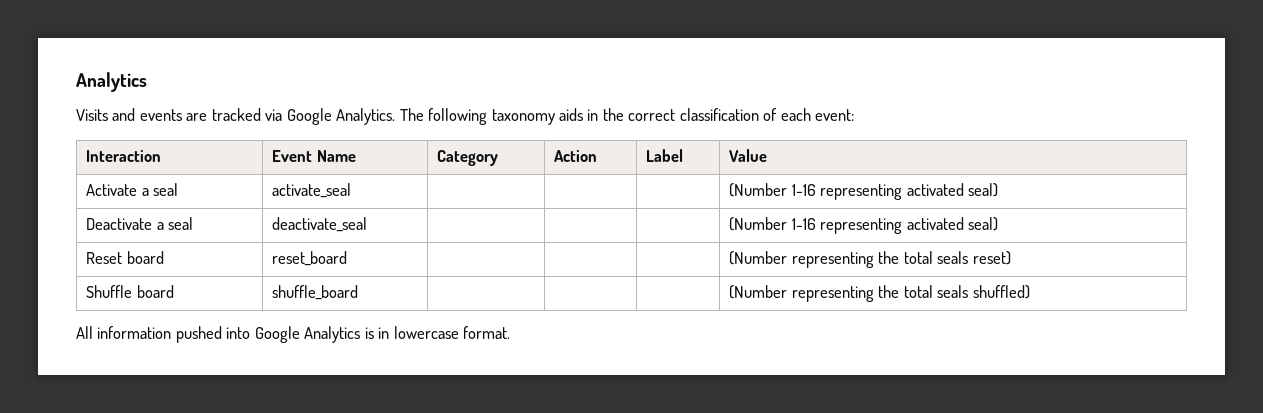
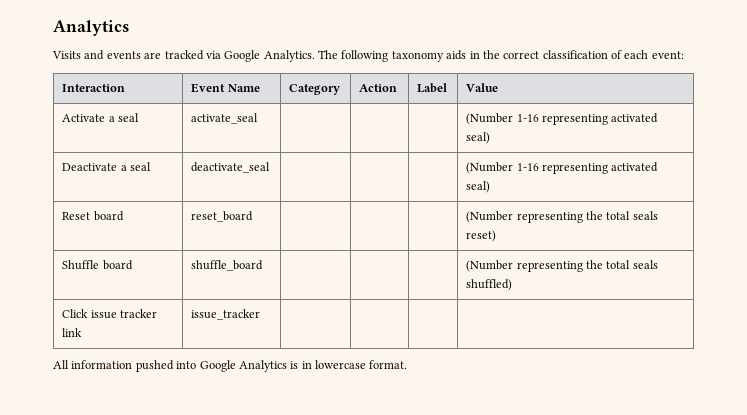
(1030, 292) none -> [62,309,158,319] [62,328,83,337] [191,309,261,320] // Click issue tracker link | issue_tracker | | | |

